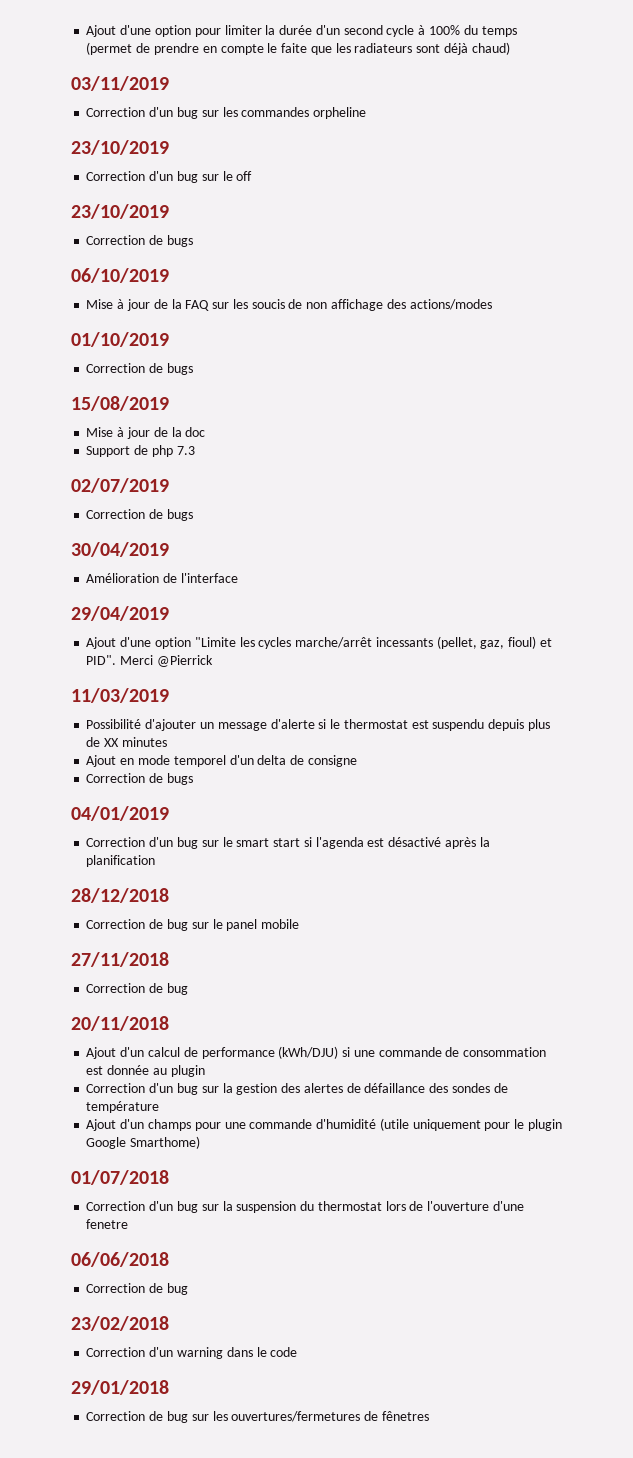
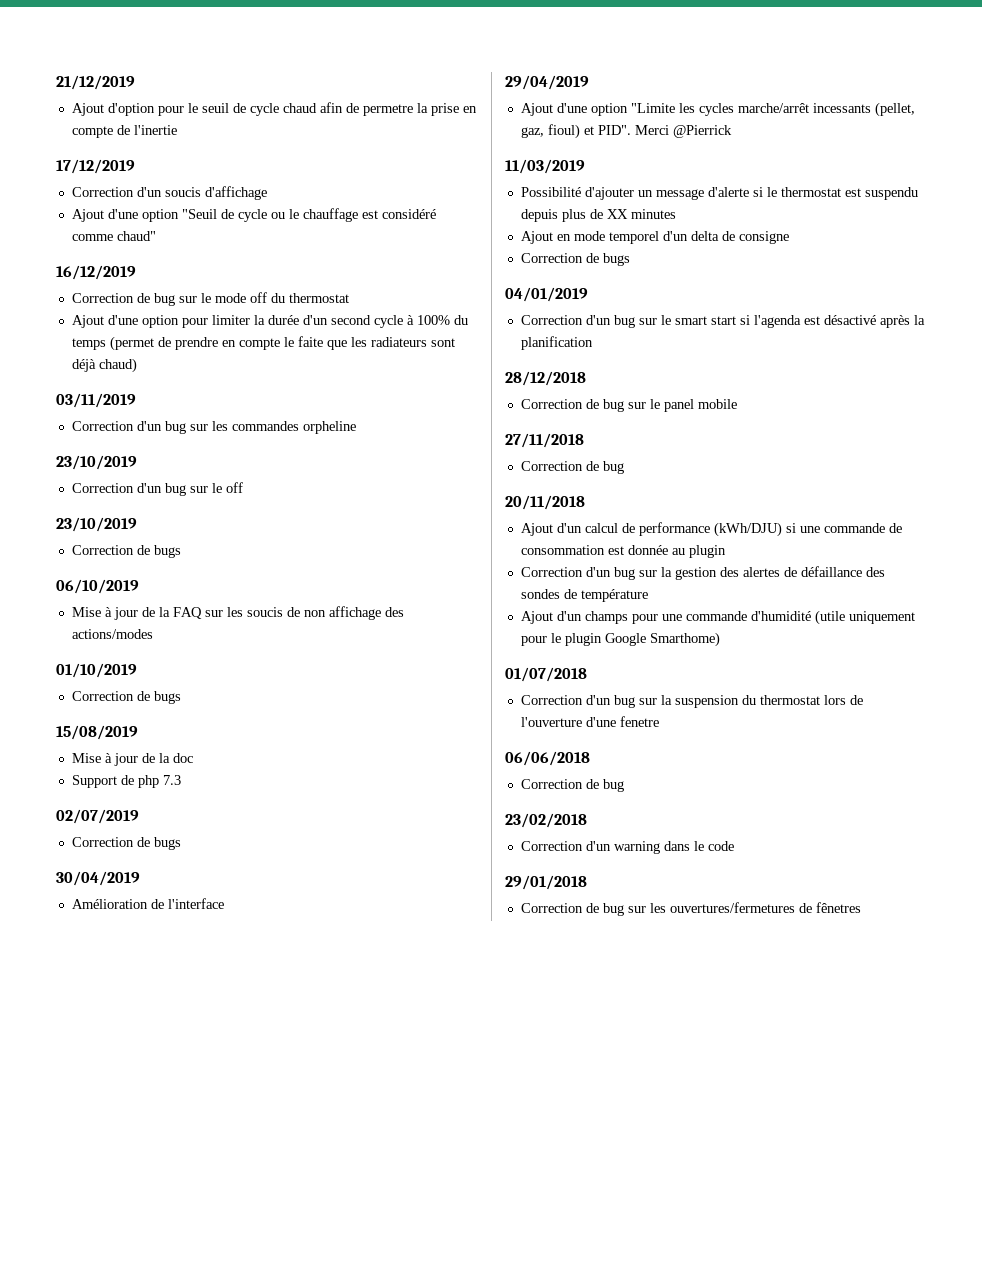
(86, 31) none -> [56,75,135,90] [71,102,477,116] [71,125,177,138] [56,159,135,174] [71,186,267,200] [71,208,436,222] [71,231,156,241] [56,265,136,280] [71,292,349,306] 21/12/2019 // Ajout d'option pour le seuil de cycle chaud afin de permetre la prise en compte de l'inertie // 17/12/2019 // Correction d'un soucis d'affichage // Ajout d'une option "Seuil de cycle ou le chauffage est considéré comme chaud" // 16/12/2019 // Correction de bug sur le mode off du thermostat //

